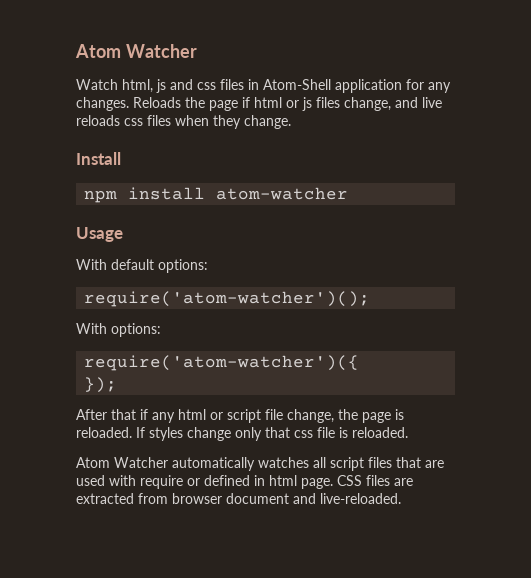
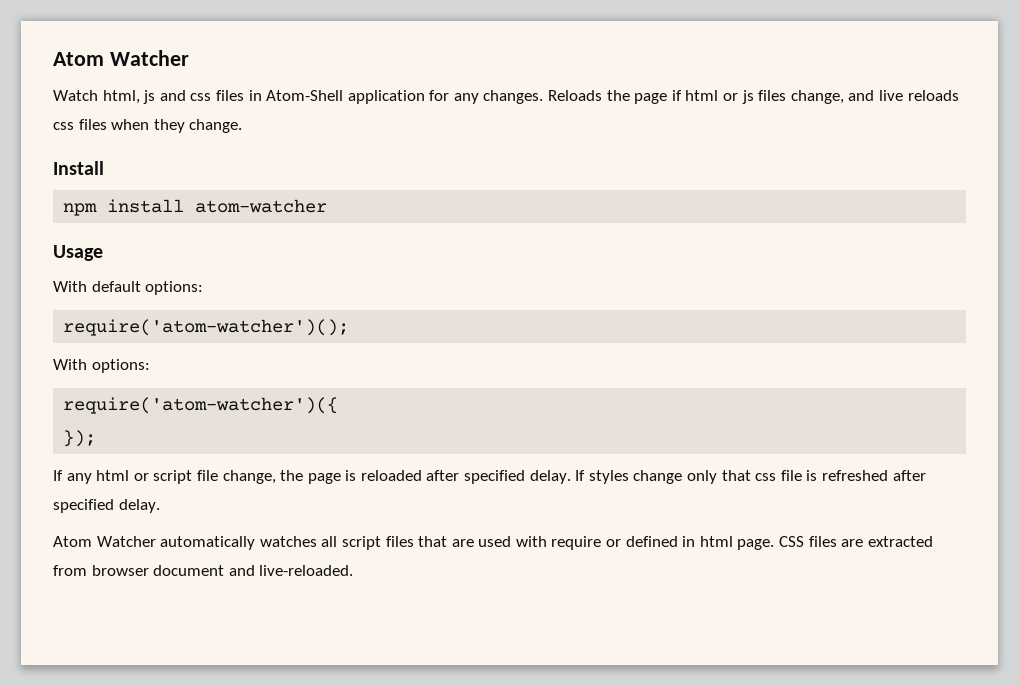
[76,409,148,420] After that if -> [53,470,63,481] If
[76,427,132,438] reloaded. -> [360,470,571,484] reloaded after specified delay.
[352,427,408,438] reloaded. -> [821,470,926,481] [53,499,160,513] refreshed after specified delay.

